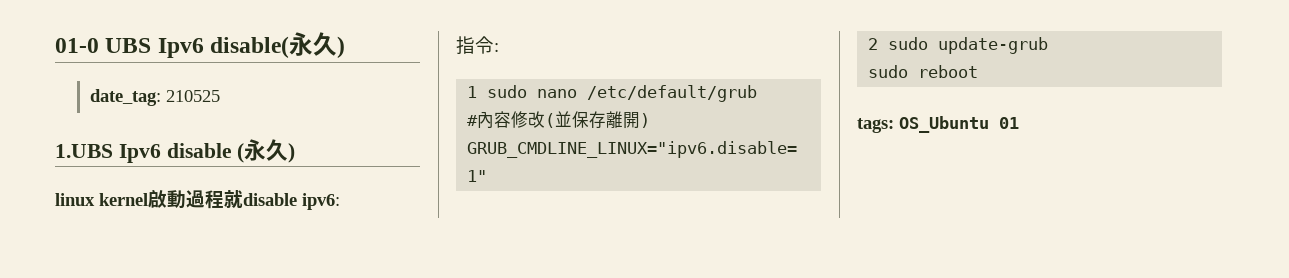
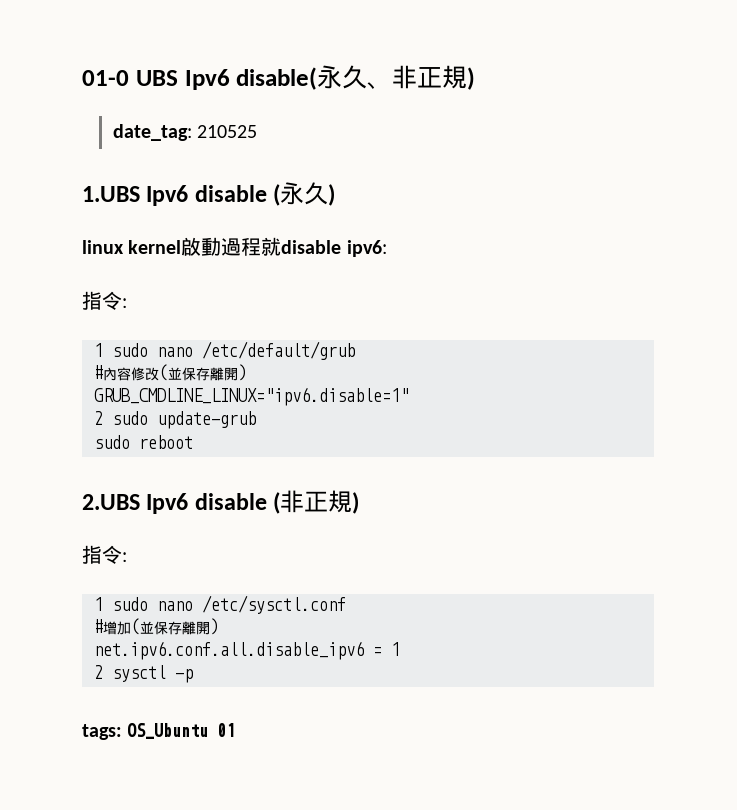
(338, 44) none -> [367,65,468,89] 、非正規
(979, 71) none -> [82,490,360,514] [82,545,127,564] [94,595,346,614] [94,618,219,635] [94,641,400,660] [94,665,193,683] // 2.UBS Ipv6 disable (非正規) // 指令: // 1 sudo nano /etc/sysctl.conf // #增加(並保存離開) // net.ipv6.conf.all.disable_ipv6 = 1 // 2 sysctl -p

